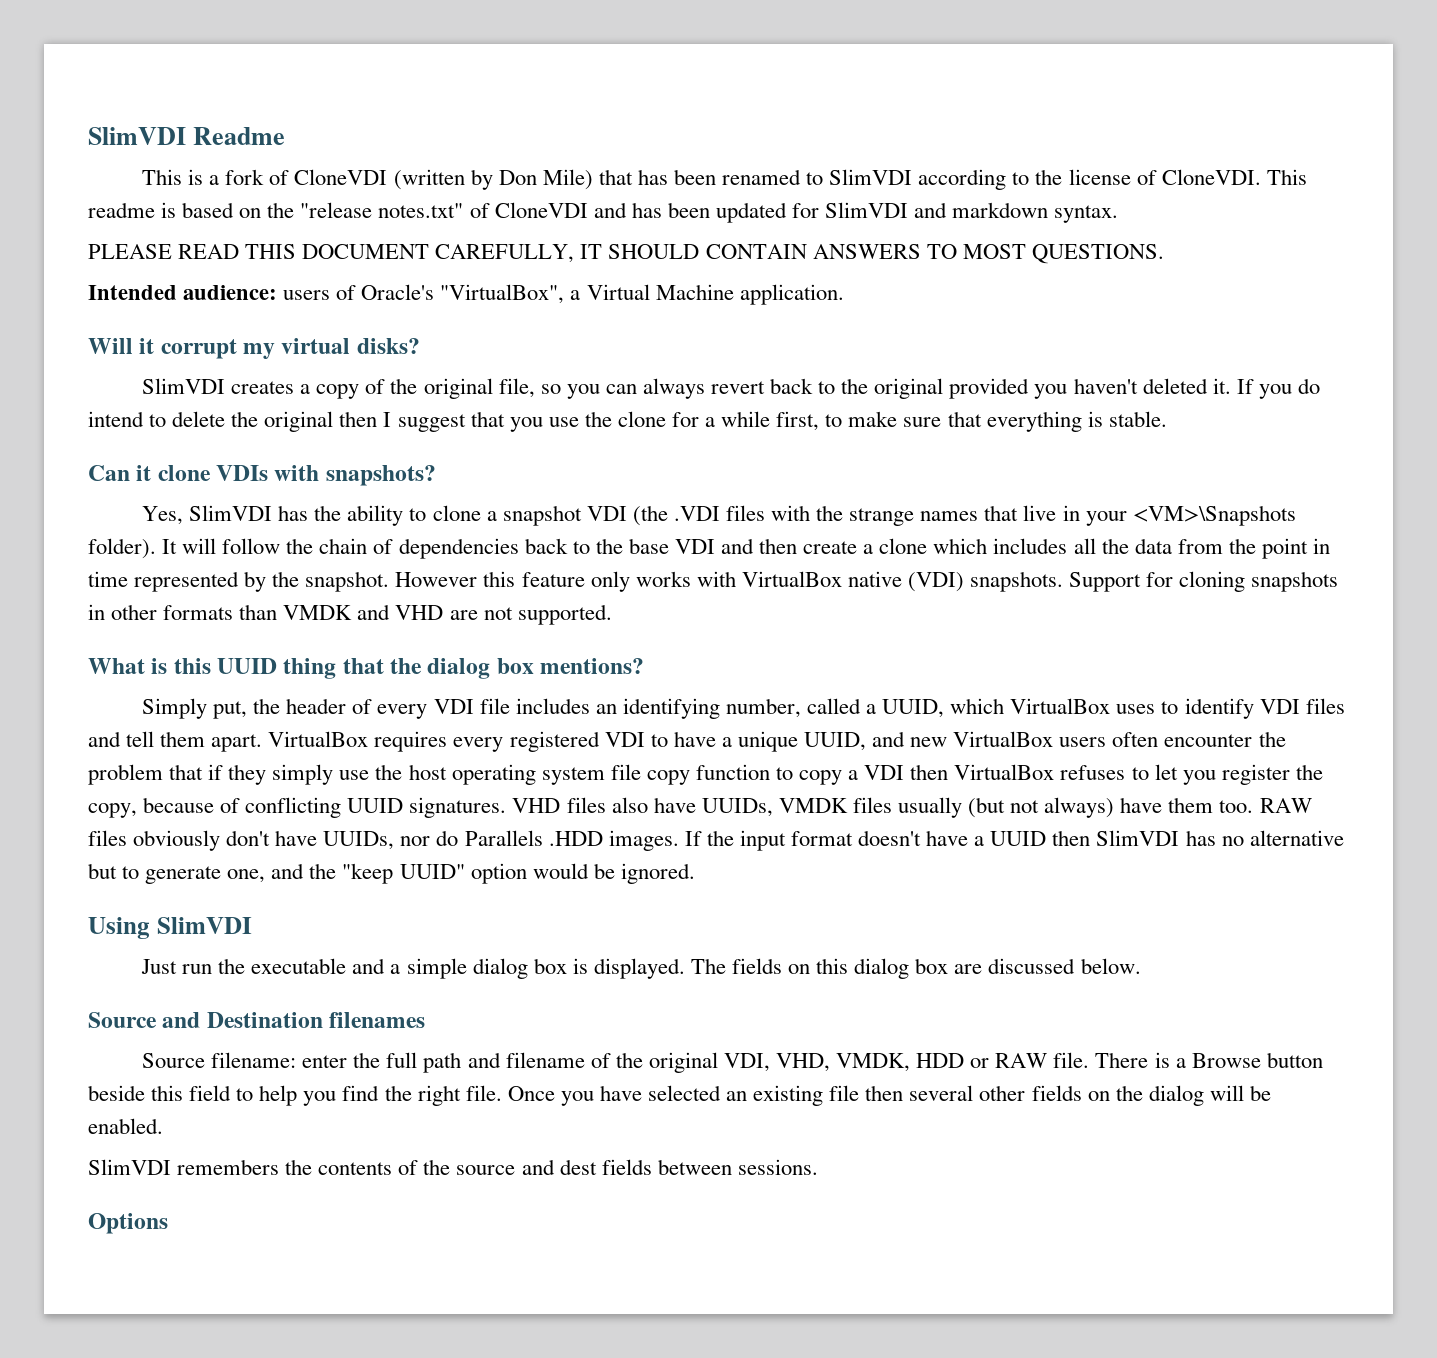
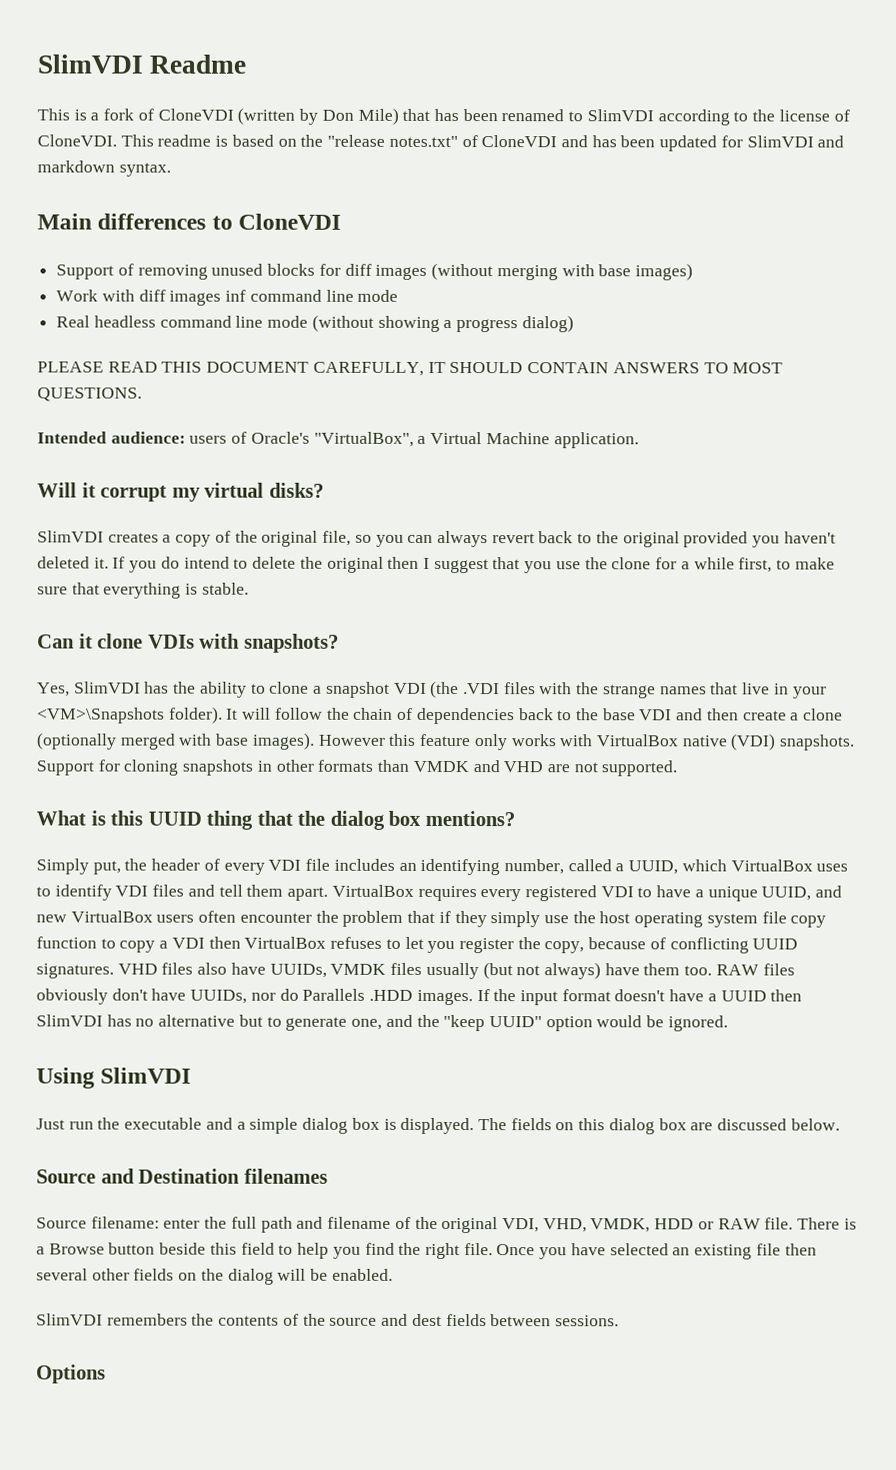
(1119, 214) none -> [37,213,342,230] [56,262,693,281] [56,289,399,306] [56,314,574,333] // Main differences to CloneVDI // Support of removing unused blocks for diff images (without merging with base images) // Work with diff images inf command line mode // Real headless command line mode (without showing a progress dialog)
[933,538,1330,559] [88,571,390,592] which includes all the data from the point in time represented by the snapshot. -> [36,732,315,750] (optionally merged with base images).

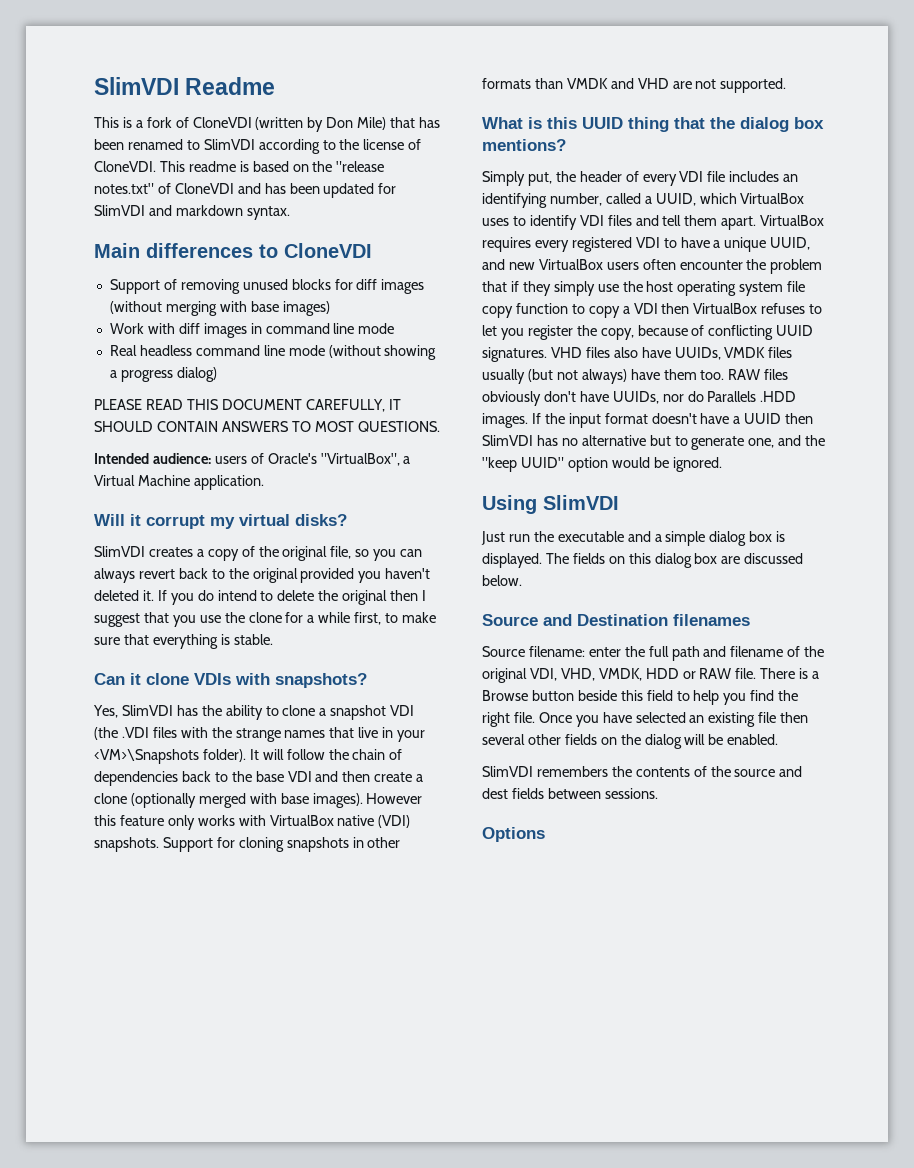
[225,289,247,302] inf -> [250,323,262,334] in

